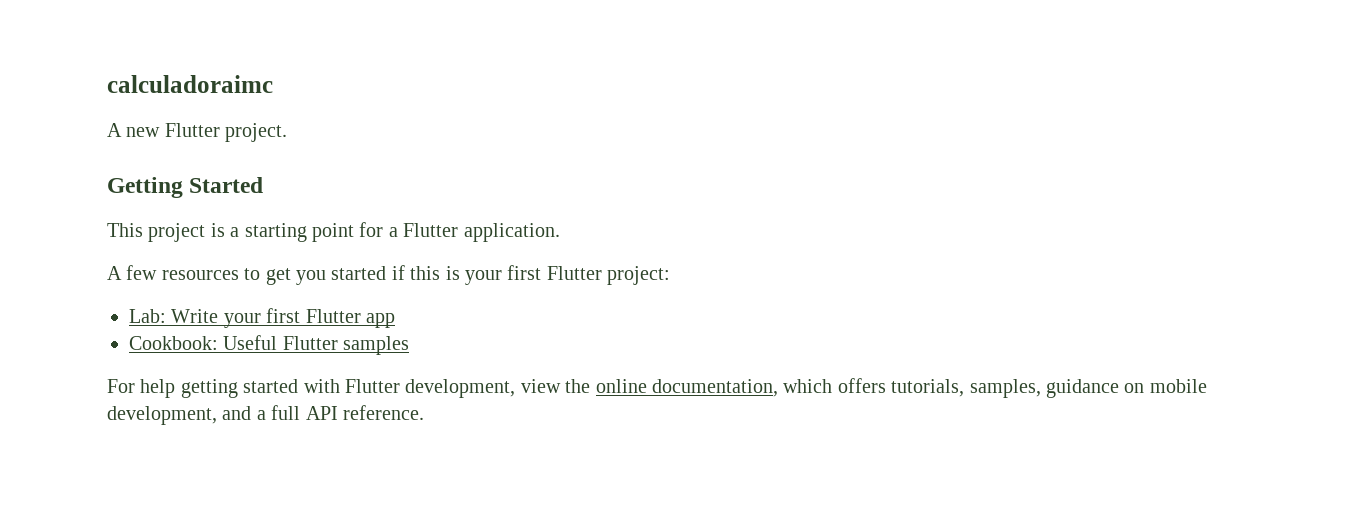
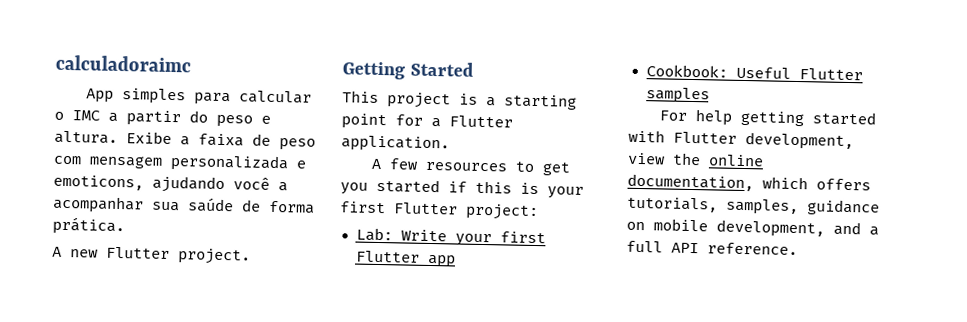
(273, 84) none -> [86,88,313,106] [54,110,271,128] [54,130,316,151] [53,154,306,173] [53,174,288,194] [52,195,315,214] [52,216,125,236] // App simples para calcular o IMC a partir do peso e altura. Exibe a faixa de peso com mensagem personalizada e emoticons, ajudando você a acompanhar sua saúde de forma prática.

